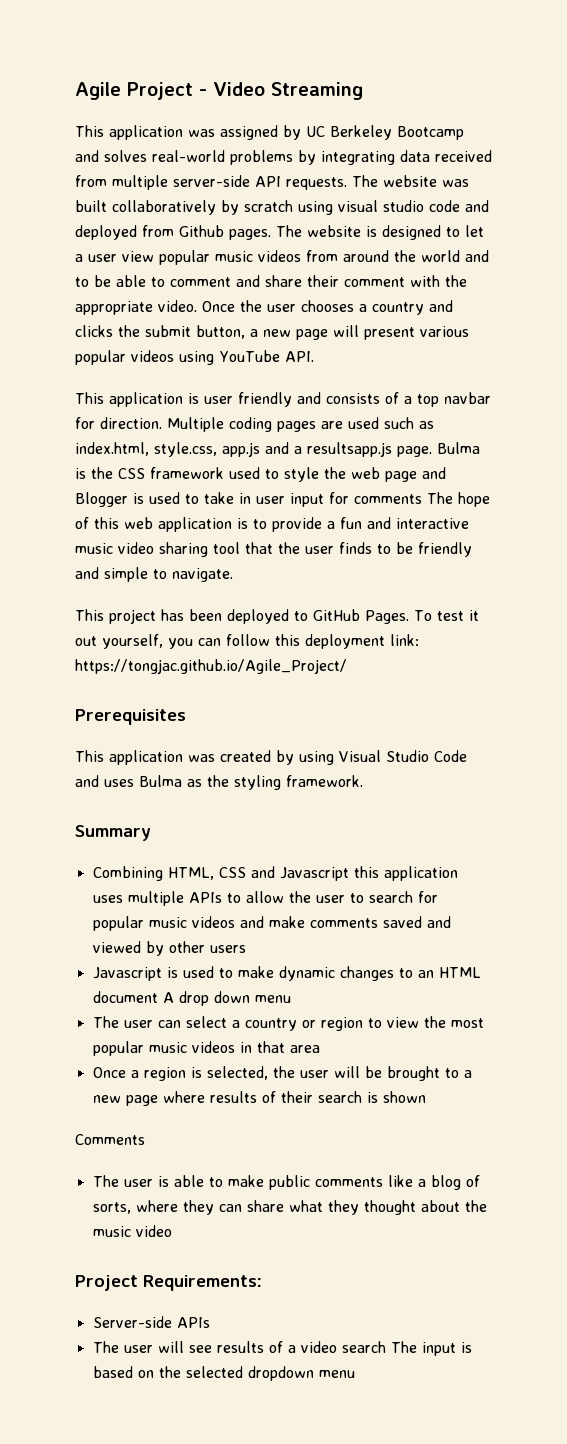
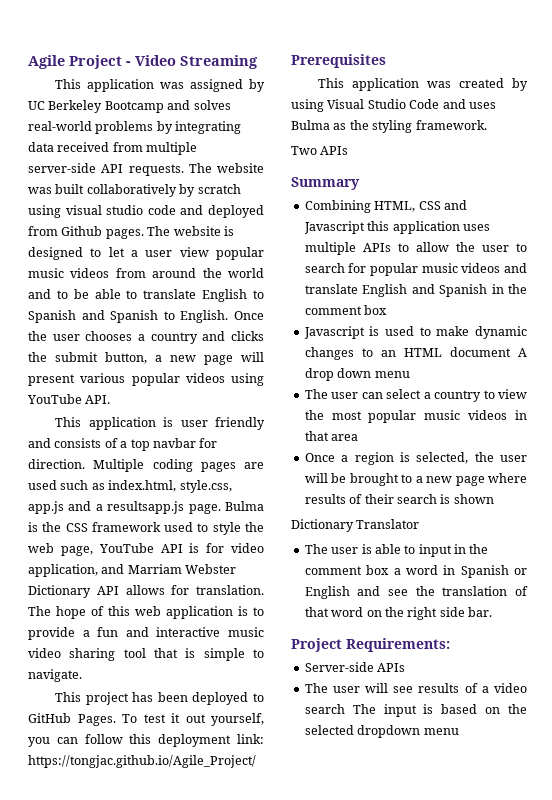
[170,275,467,287] [75,300,197,315] comment and share their comment with the appropriate video. -> [143,289,264,302] [28,310,229,323] translate English to Spanish and Spanish to English.
[385,467,446,482] [75,492,422,507] page and Blogger is used to take in user input for comments -> [60,543,264,556] [28,564,237,577] [28,585,264,598] page, YouTube API is for video application, and Marriam Webster Dictionary API allows for translation.
[278,542,472,557] [75,567,99,579] the user finds to be friendly and -> [185,648,196,658] is
(363, 781) none -> [291,146,349,155] // Two APIs
[268,916,451,928] [92,941,246,956] make comments saved and viewed by other users -> [304,284,527,297] [304,305,388,315] translate English and Spanish in the comment box
[301,1017,363,1031] or region -> (482, 396) none
[75,1134,145,1145] Comments -> [291,519,420,532] Dictionary Translator
[227,1175,480,1190] [92,1200,487,1215] [92,1225,172,1237] make public comments like a blog of sorts, where they can share what they thought about the music video -> [418,544,489,557] [304,565,527,578] [304,586,528,599] [304,607,492,620] input in the comment box a word in Spanish or English and see the translation of that word on the right side bar.

